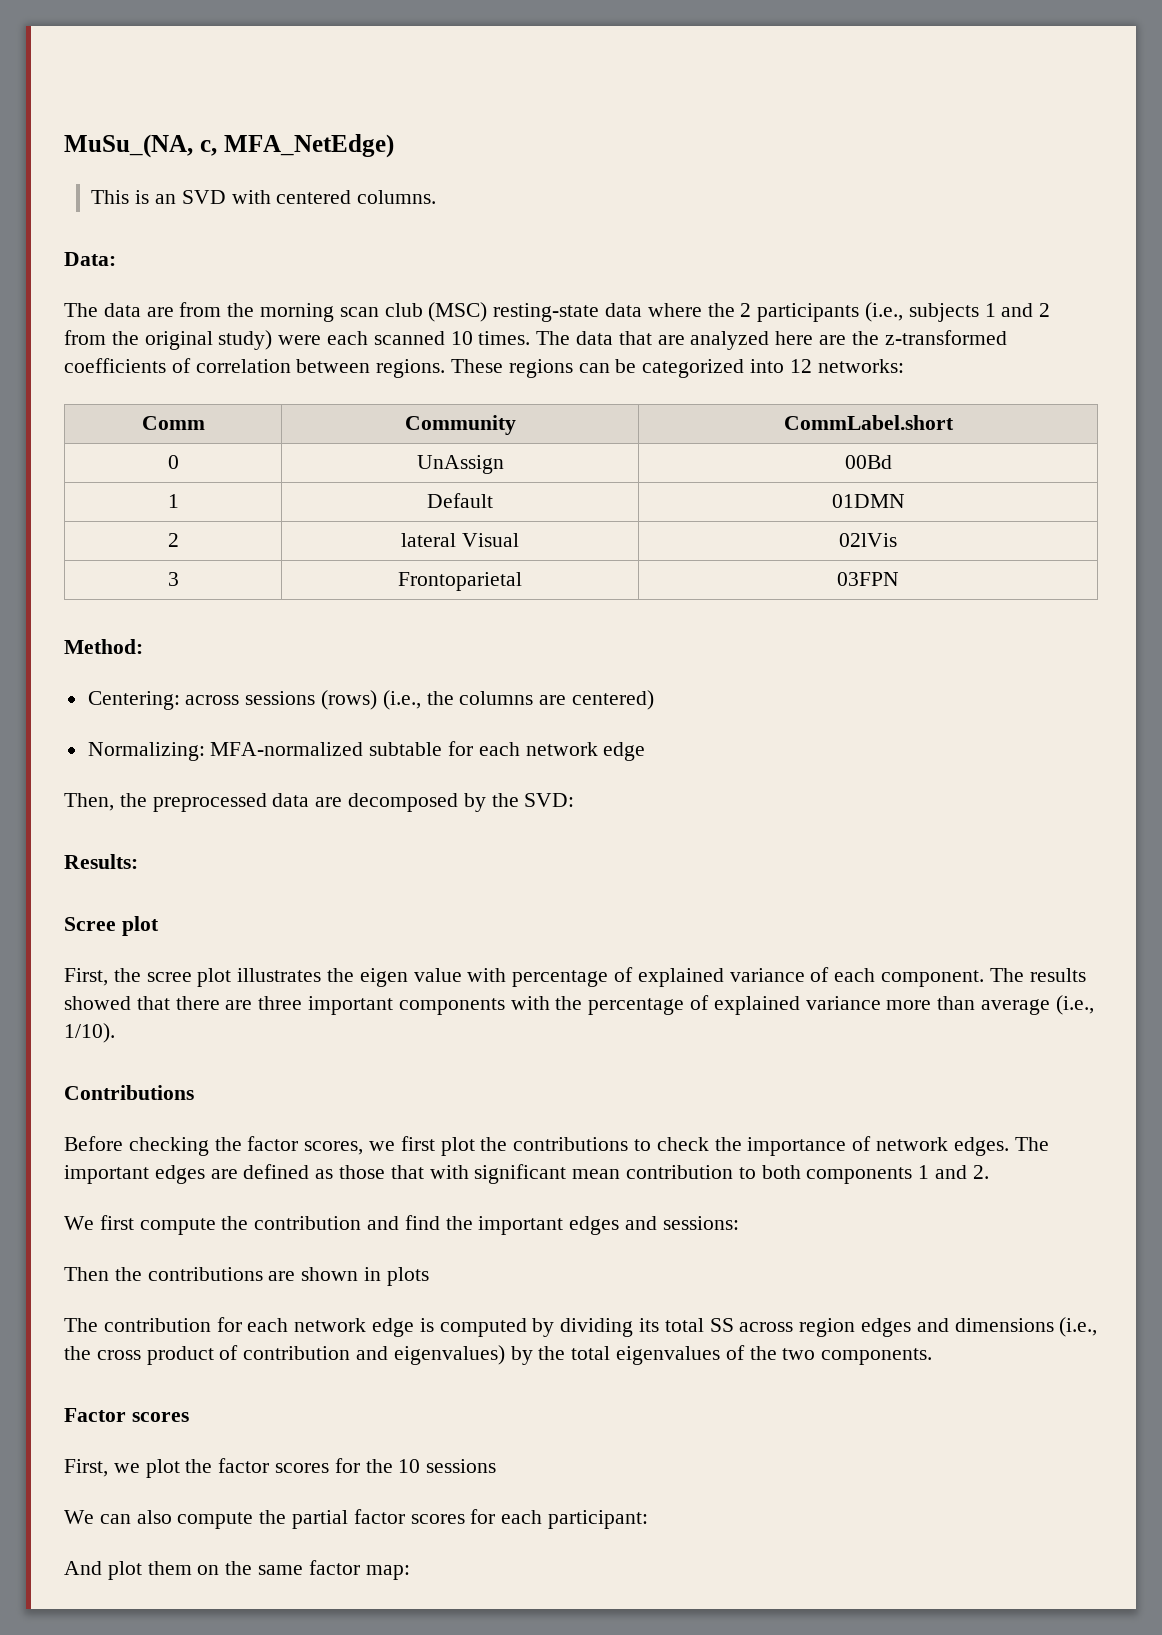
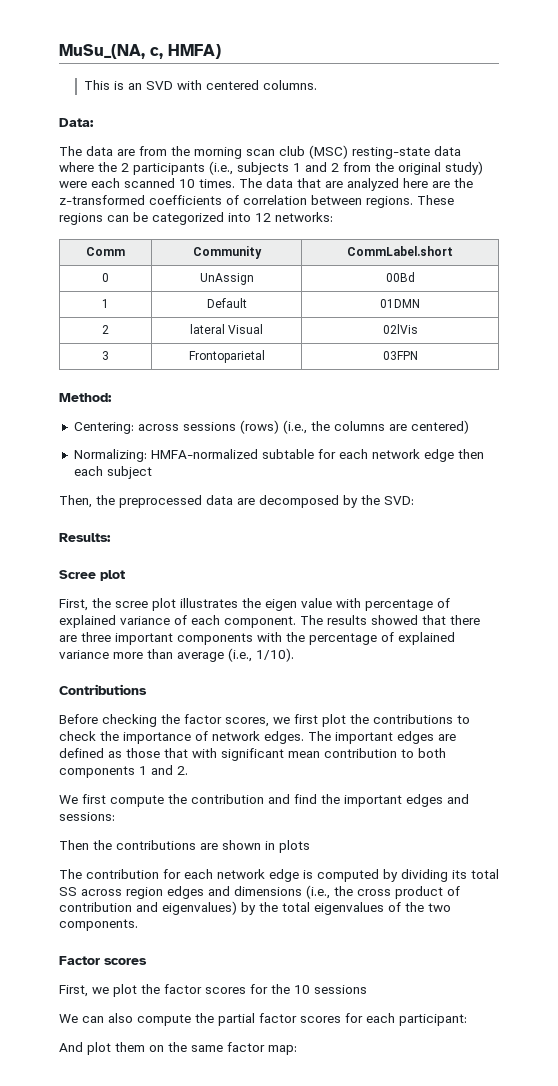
[223,134,394,158] MFA_NetEdge) -> [168,44,221,59] HMFA)
[210,742,364,756] MFA-normalized -> [150,449,258,459] HMFA-normalized
(646, 751) none -> [457,449,484,459] [73,466,152,479] then each subject

